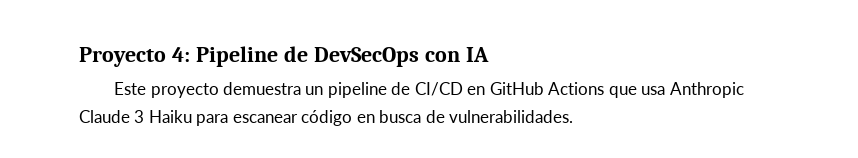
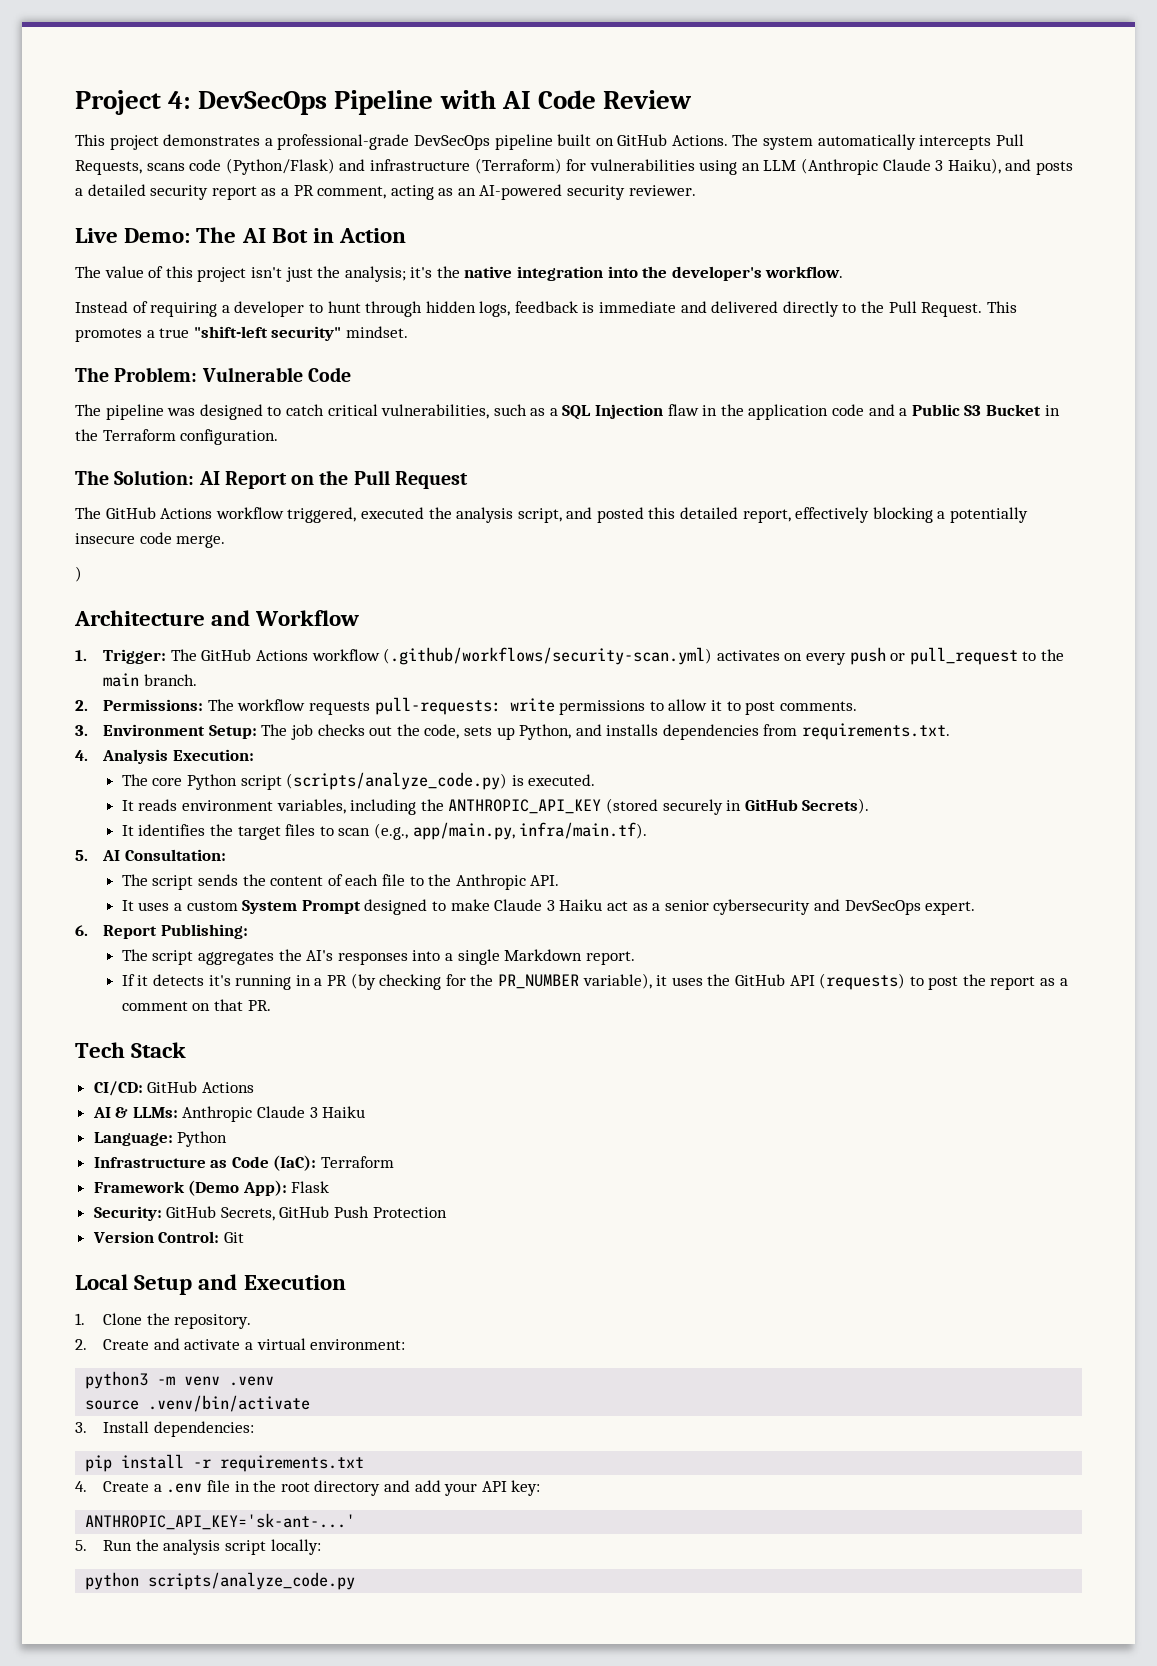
[79,46,489,67] [114,82,744,98] [79,110,574,126] Proyecto 4: Pipeline de DevSecOps con IA // Este proyecto demuestra un pipeline de CI/CD en GitHub Actions que usa Anthropic Claude 3 Haiku para escanear código en busca de vulnerabilidades. -> [75,90,693,115] [75,134,1024,150] [75,158,1074,175] [75,184,696,200] [75,227,407,243] [75,266,844,282] [75,301,1017,317] [75,326,408,342] [75,367,351,382] [75,404,1060,420] [75,429,279,445] [75,470,468,489] [75,507,1029,523] [75,532,226,548] [75,566,82,582] [74,610,360,626] [75,647,1064,665] [103,673,197,687] [75,697,857,715] [75,723,951,740] [75,749,254,764] [121,772,596,790] [121,798,870,815] [121,822,648,840] [75,849,226,861] [121,874,560,890] [121,899,976,915] [75,924,248,939] [121,949,635,965] [121,973,1068,990] [121,999,271,1011] [75,1042,187,1058] [93,1081,254,1096] [92,1106,366,1122] [93,1131,228,1147] [93,1155,395,1171] [93,1180,330,1196] [93,1206,447,1221] [92,1231,244,1243] [75,1274,346,1295] [75,1313,252,1329] [75,1338,406,1350] [85,1371,275,1389] [85,1395,311,1412] [75,1421,254,1437] [85,1454,365,1472] [75,1480,541,1496] [85,1513,356,1530] [75,1539,321,1555] [85,1572,356,1590] Project 4: DevSecOps Pipeline with AI Code Review // This project demonstrates a professional-grade DevSecOps pipeline built on GitHub Actions. The system automatically intercepts Pull Requests, scans code (Python/Flask) and infrastructure (Terraform) for vulnerabilities using an LLM (Anthropic Claude 3 Haiku), and posts a detailed security report as a PR comment, acting as an AI-powered security reviewer. // Live Demo: The AI Bot in Action // The value of this project isn't just the analysis; it's the native integration into the developer's workflow. // Instead of requiring a developer to hunt through hidden logs, feedback is immediate and delivered directly to the Pull Request. This promotes a true "shift-left security" mindset. // The Problem: Vulnerable Code // The pipeline was designed to catch critical vulnerabilities, such as a SQL Injection flaw in the application code and a Public S3 Bucket in the Terraform configuration. // The Solution: AI Report on the Pull Request // The GitHub Actions workflow triggered, executed the analysis script, and posted this detailed report, effectively blocking a potentially insecure code merge. // ) // Architecture and Workflow // 1. Trigger: The GitHub Actions workflow (.github/workflows/security-scan.yml) activates on every push or pull_request to the main branch. // 2. Permissions: The workflow requests pull-requests: write permissions to allow it to post comments. // 3. Environment Setup: The job checks out the code, sets up Python, and installs dependencies from requirements.txt. // 4. Analysis Execution: // The core Python script (scripts/analyze_code.py) is executed. // It reads environment variables, including the ANTHROPIC_API_KEY (stored securely in GitHub Secrets). // It identifies the target files to scan (e.g., app/main.py, infra/main.tf). // 5. AI Consultation: // The script sends the content of each file to the Anthropic API. // It uses a custom System Prompt designed to make Claude 3 Haiku act as a senior cybersecurity and DevSecOps expert. // 6. Report Publishing: // The script aggregates the AI's responses into a single Markdown report. // If it detects it's running in a PR (by checking for the PR_NUMBER variable), it uses the GitHub API (requests) to post the report as a comment on that PR. // Tech Stack // CI/CD: GitHub Actions // AI & LLMs: Anthropic Claude 3 Haiku // Language: Python // Infrastructure as Code (IaC): Terraform // Framework (Demo App): Flask // Security: GitHub Secrets, GitHub Push Protection // Version Control: Git // Local Setup and Execution // 1. Clone the repository. // 2. Create and activate a virtual environment: // python3 -m venv .venv // source .venv/bin/activate // 3. Install dependencies: // pip install -r requirements.txt // 4. Create a .env file in the root directory and add your API key: // ANTHROPIC_API_KEY='sk-ant-...' // 5. Run the analysis script locally: // python scripts/analyze_code.py

